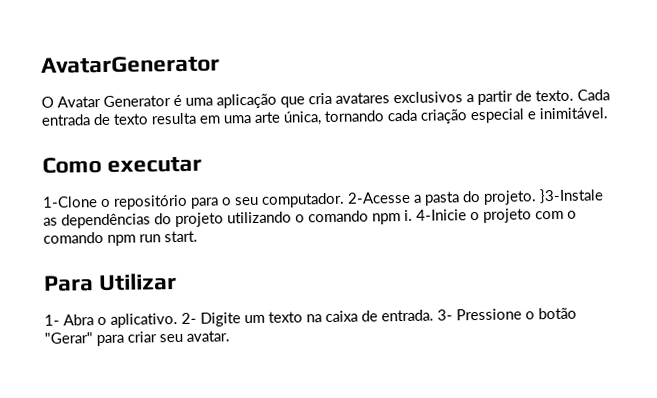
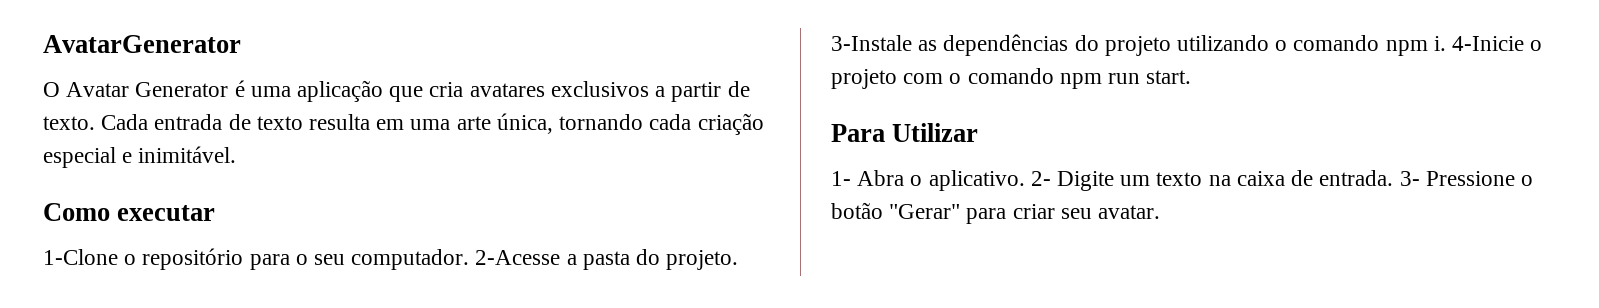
[539,188,604,204] }3-Instale -> [831,35,912,51] 3-Instale

